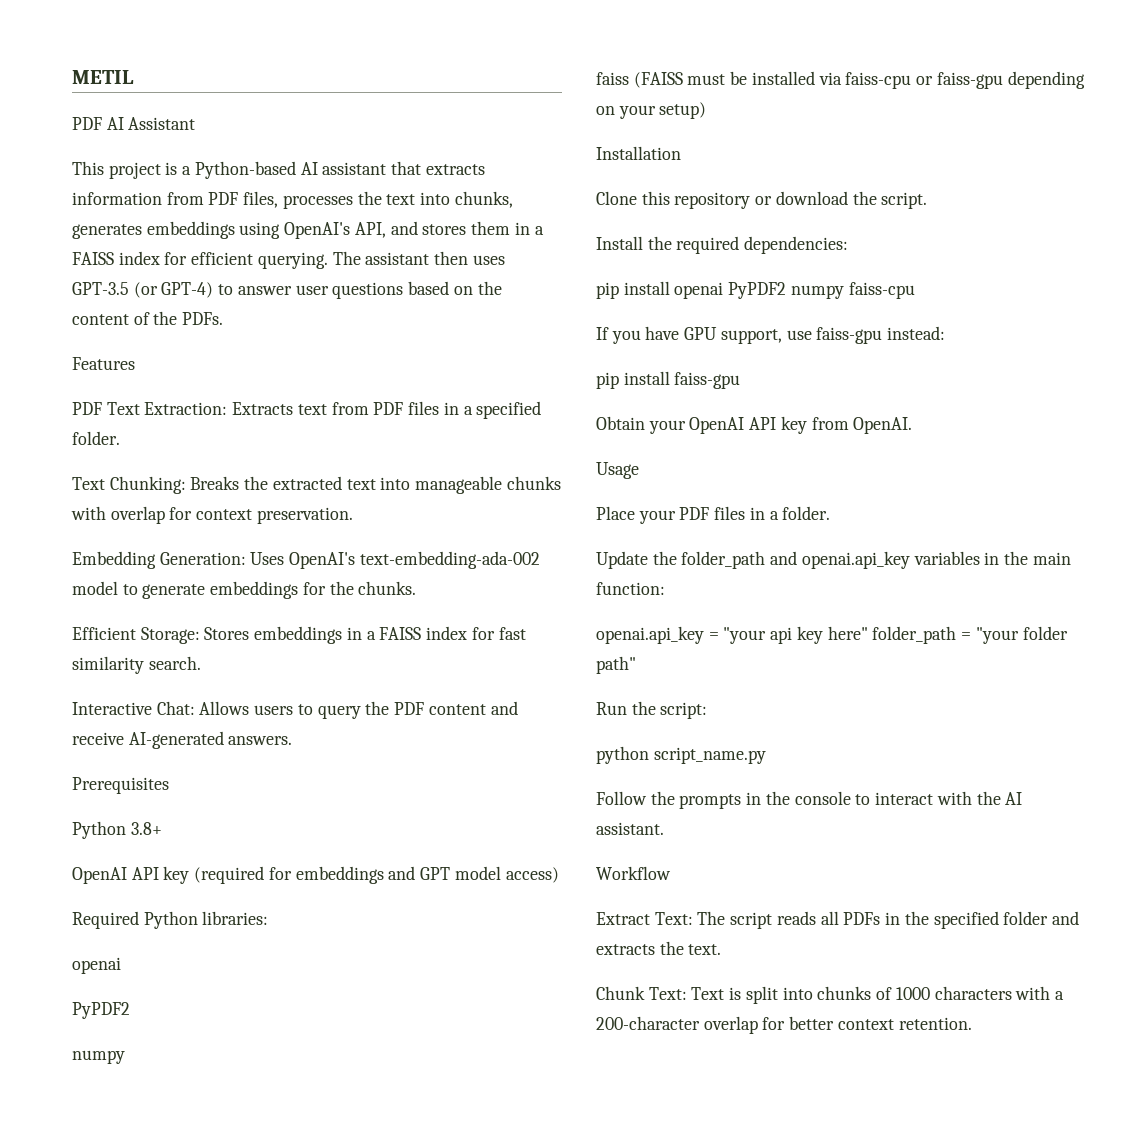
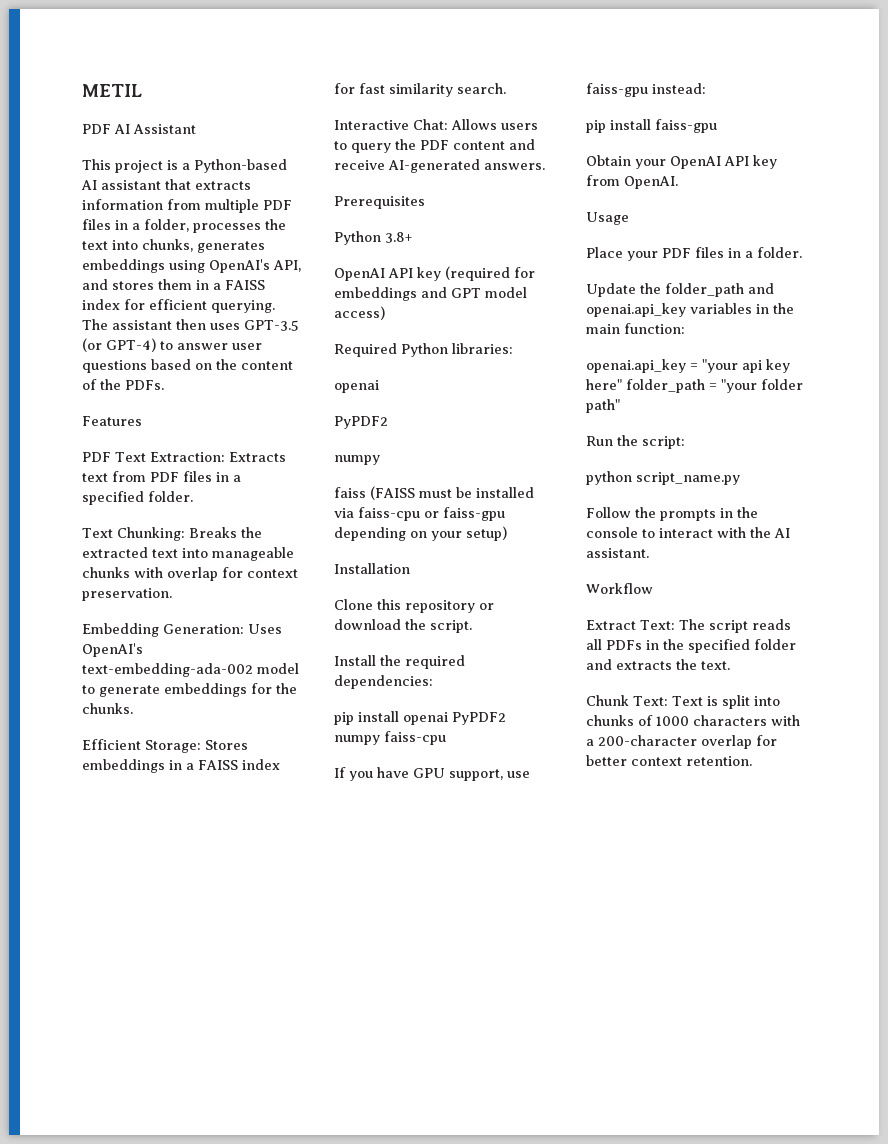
[208,191,279,208] PDF files, -> [205,199,292,213] [82,219,189,232] multiple PDF files in a folder,

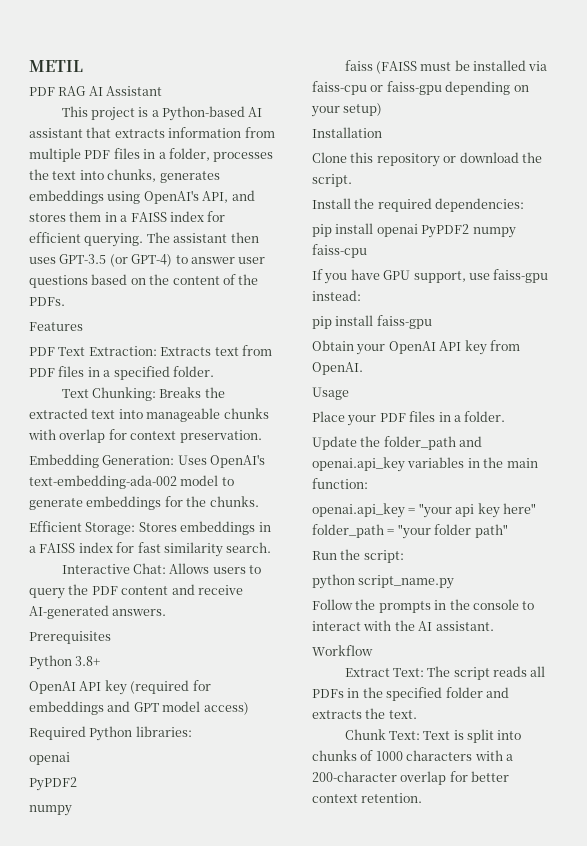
(111, 129) none -> [58,86,87,96] RAG

